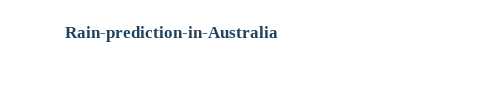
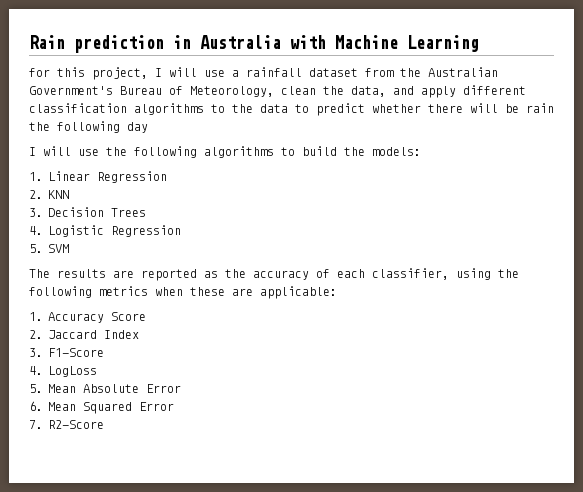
[65,26,278,42] Rain-prediction-in-Australia -> [29,35,479,53] [29,67,498,80] [29,85,526,98] [29,103,554,116] [29,121,148,133] [29,146,421,158] [29,171,167,183] [29,190,69,199] [29,207,146,217] [29,225,181,237] [29,244,69,253] [29,268,519,281] [29,286,337,299] [29,312,146,323] [29,330,139,339] [29,348,104,357] [29,366,97,377] [29,384,181,393] [29,401,174,414] [29,420,104,429] Rain prediction in Australia with Machine Learning // for this project, I will use a rainfall dataset from the Australian Government's Bureau of Meteorology, clean the data, and apply different classification algorithms to the data to predict whether there will be rain the following day // I will use the following algorithms to build the models: // 1. Linear Regression // 2. KNN // 3. Decision Trees // 4. Logistic Regression // 5. SVM // The results are reported as the accuracy of each classifier, using the following metrics when these are applicable: // 1. Accuracy Score // 2. Jaccard Index // 3. F1-Score // 4. LogLoss // 5. Mean Absolute Error // 6. Mean Squared Error // 7. R2-Score

